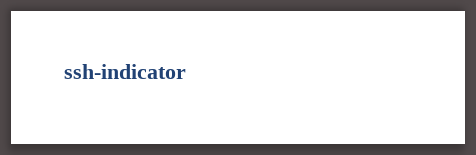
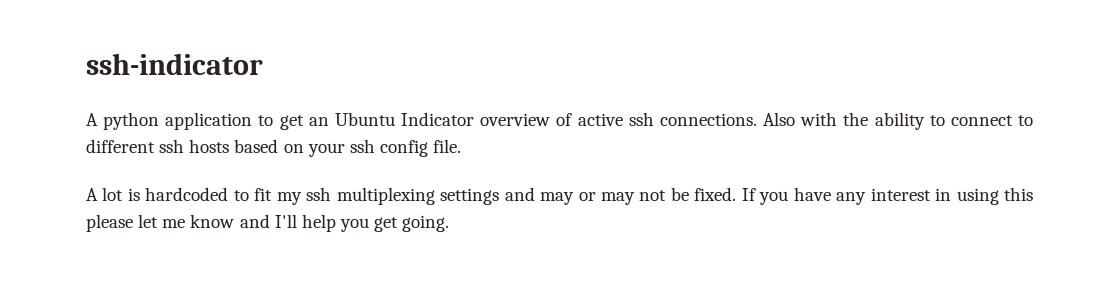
(186, 71) none -> [86,112,1033,130] [86,139,462,157] [86,187,1034,205] [86,214,450,232] // A python application to get an Ubuntu Indicator overview of active ssh connections. Also with the ability to connect to different ssh hosts based on your ssh config file. // A lot is hardcoded to fit my ssh multiplexing settings and may or may not be fixed. If you have any interest in using this please let me know and I'll help you get going.

